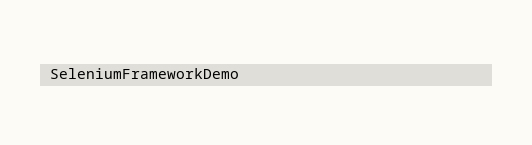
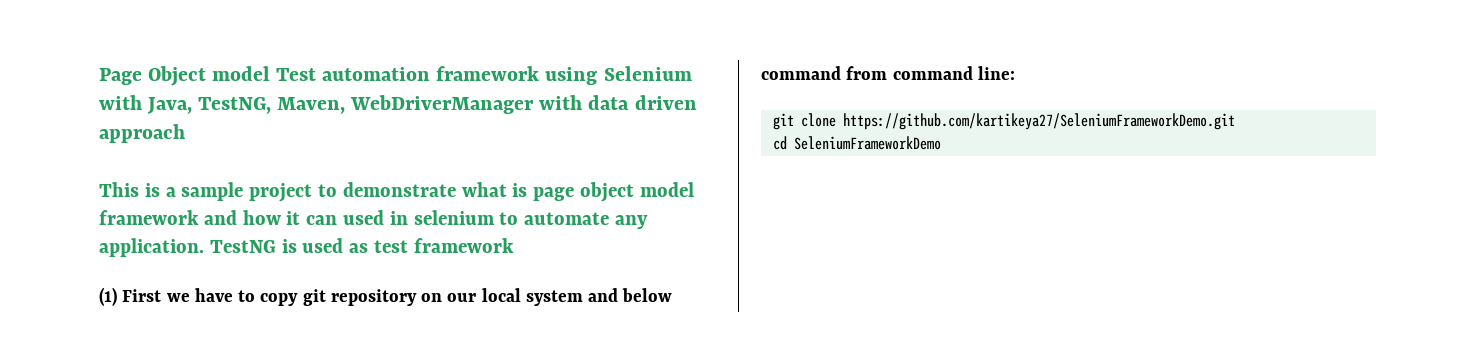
(49, 73) none -> [99,66,692,86] [99,95,697,114] [99,124,185,143] [99,182,694,202] [99,210,649,229] [99,238,514,257] [99,287,673,306] [761,66,1015,80] [772,113,1235,130] [772,136,787,150] Page Object model Test automation framework using Selenium with Java, TestNG, Maven, WebDriverManager with data driven approach // This is a sample project to demonstrate what is page object model framework and how it can used in selenium to automate any application. TestNG is used as test framework // (1) First we have to copy git repository on our local system and below command from command line: // git clone https://github.com/kartikeya27/SeleniumFrameworkDemo.git // cd

